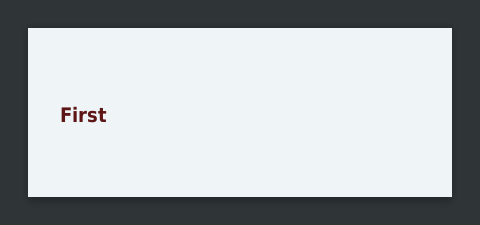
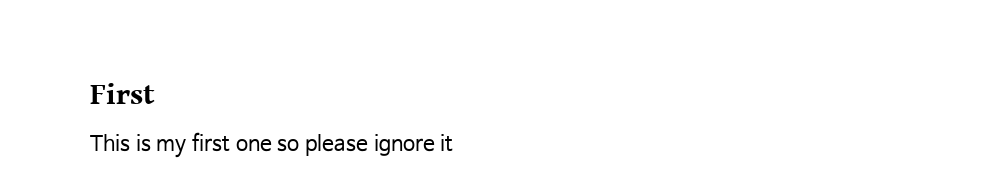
(107, 114) none -> [90,132,454,158] // This is my first one so please ignore it

